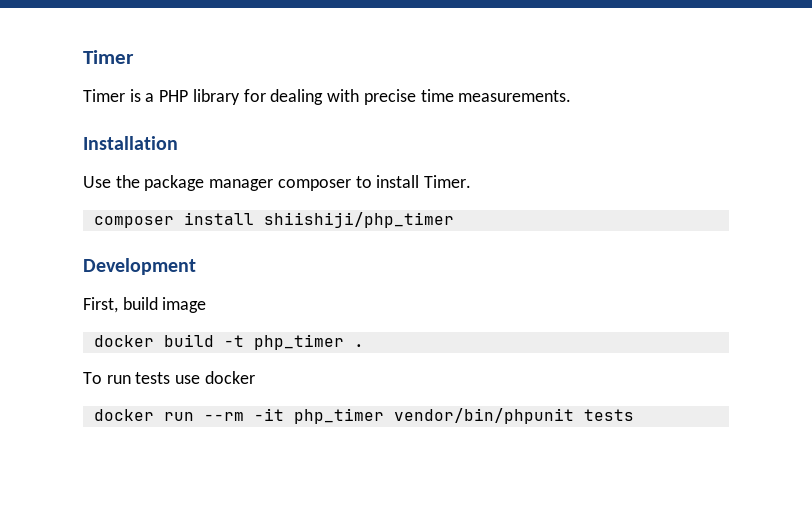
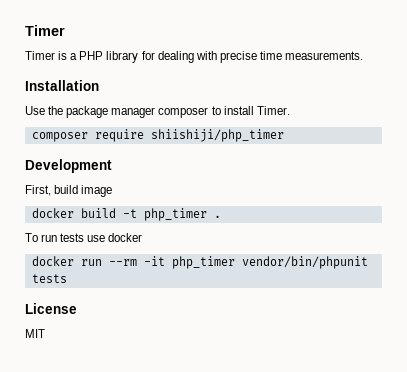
[183,212,254,225] install -> [94,129,144,142] require
(634, 415) none -> [25,303,77,314] [25,329,45,338] // License // MIT

